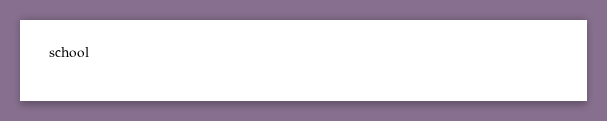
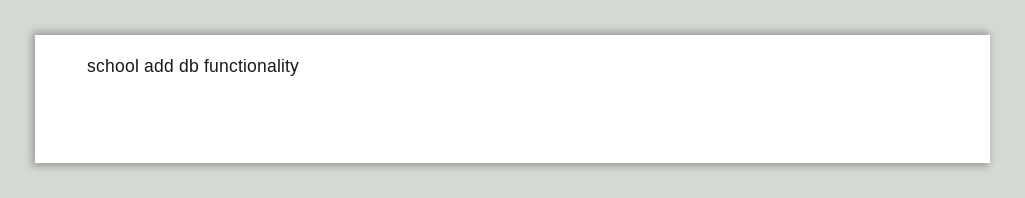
(89, 52) none -> [144,59,299,76] add db functionality

